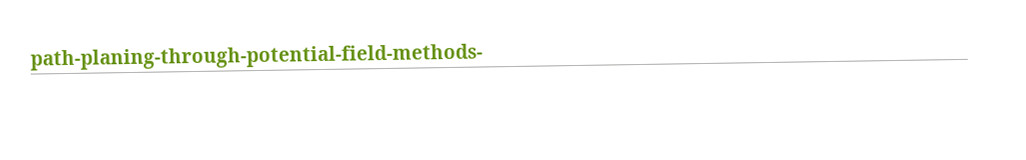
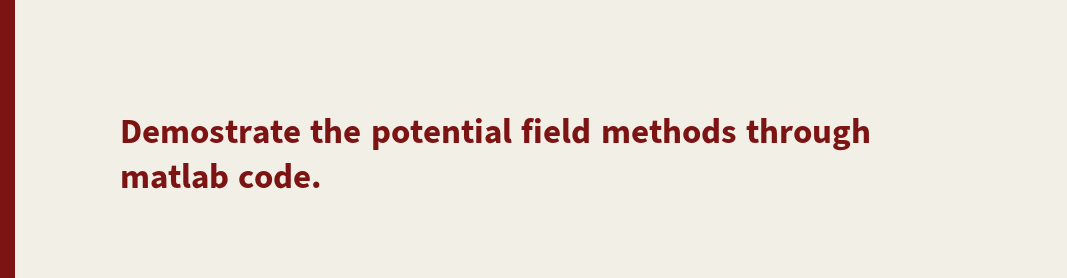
[30,43,483,71] path-planing-through-potential-field-methods- -> [120,118,872,151] [120,163,323,189] Demostrate the potential field methods through matlab code.

